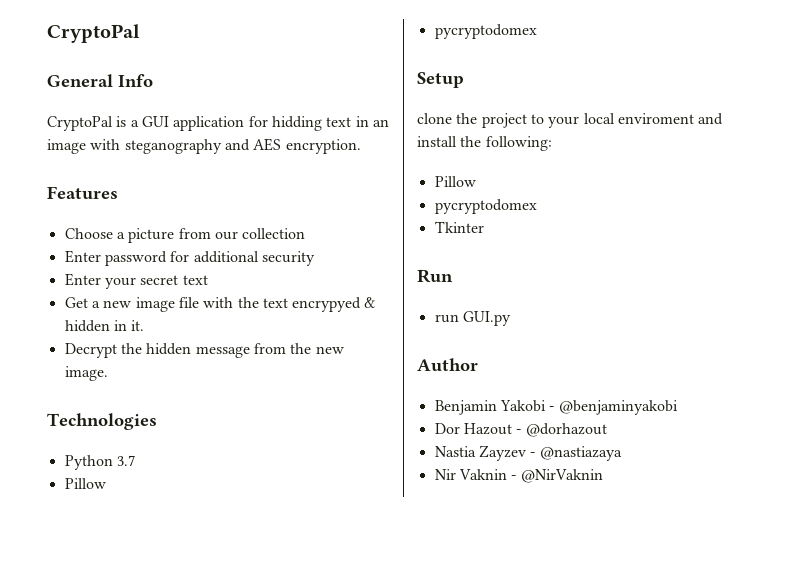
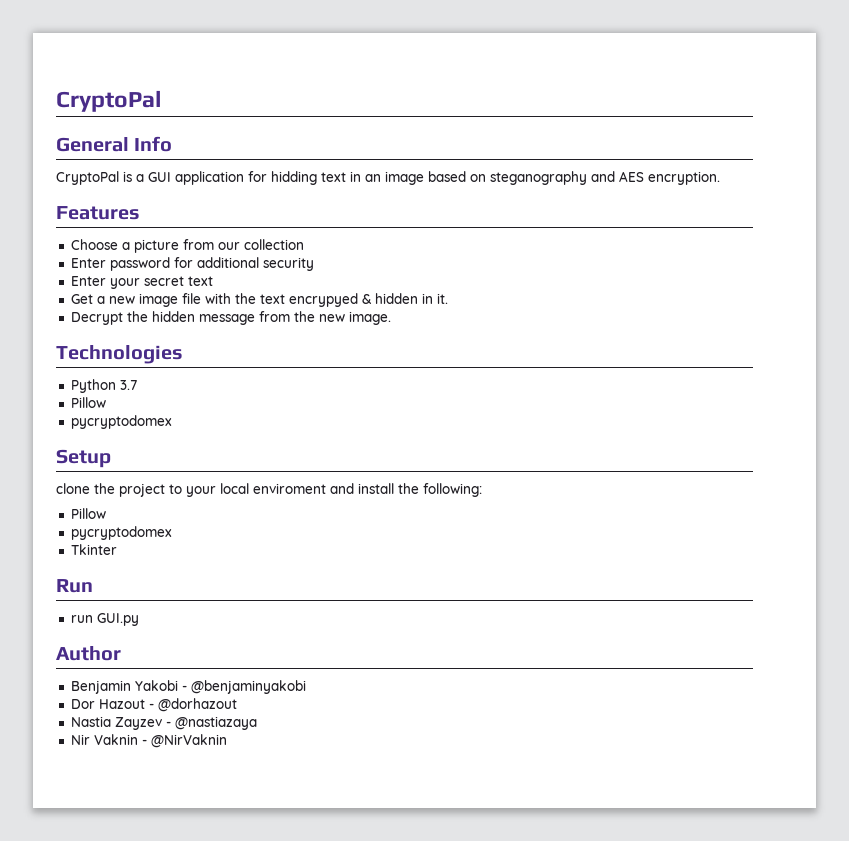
[90,139,121,150] with -> [428,171,486,182] based on

